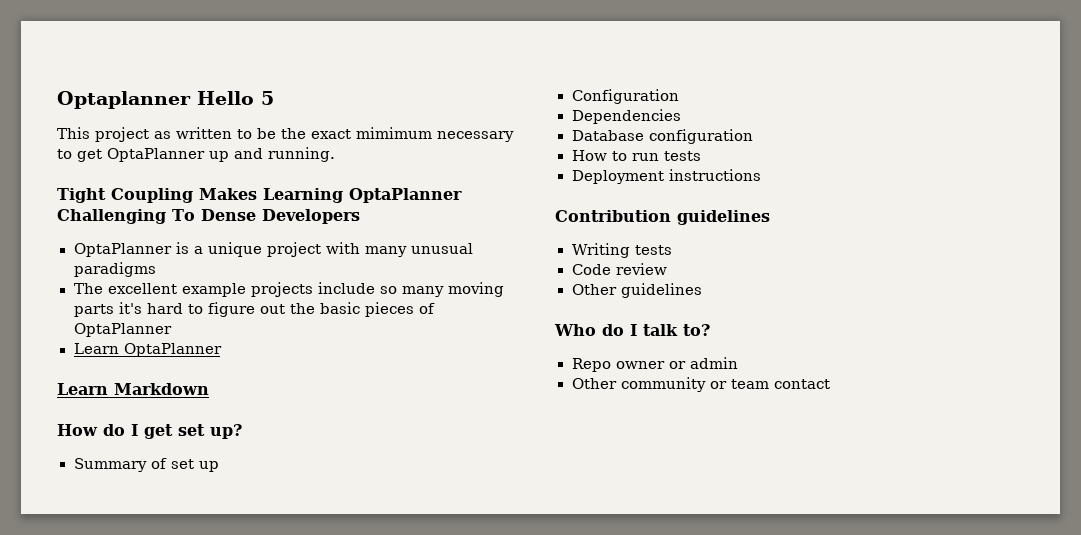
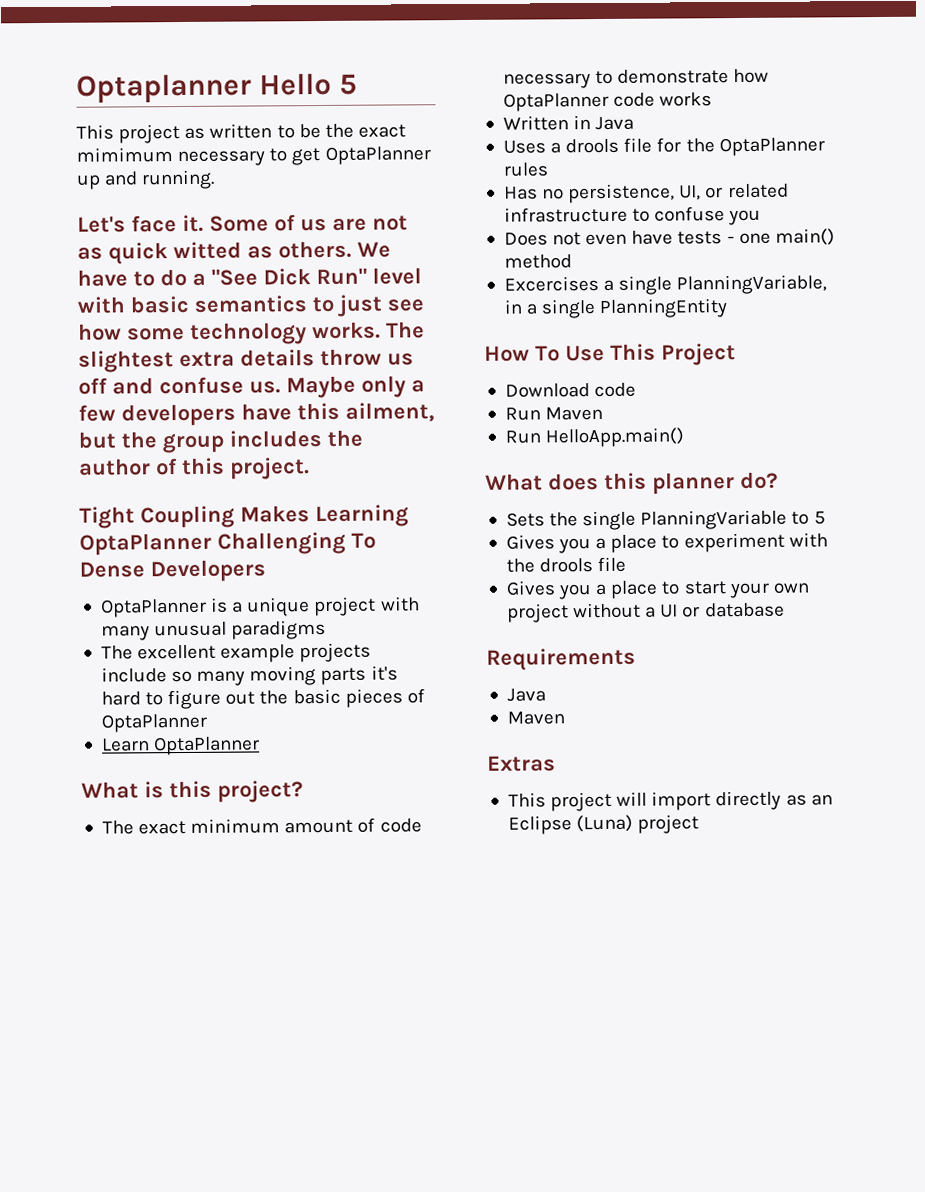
(335, 154) none -> [77,214,408,233] [77,240,391,265] [77,267,422,287] [77,294,424,317] [78,321,425,345] [78,348,414,373] [78,375,425,399] [78,402,435,427] [78,429,363,454] [79,457,310,480] // Let's face it. Some of us are not as quick witted as others. We have to do a "See Dick Run" level with basic semantics to just see how some technology works. The slightest extra details throw us off and confuse us. Maybe only a few developers have this ailment, but the group includes the author of this project.
[57,383,209,395] [57,424,242,439] [73,458,219,472] [571,89,679,104] [571,109,681,124] [571,129,753,144] [571,150,701,161] [571,169,761,184] [555,210,770,225] [571,243,672,258] [571,263,667,275] [571,283,702,298] [554,324,710,336] [571,357,738,372] [571,377,830,392] Learn Markdown // How do I get set up? // Summary of set up // Configuration // Dependencies // Database configuration // How to run tests // Deployment instructions // Contribution guidelines // Writing tests // Code review // Other guidelines // Who do I talk to? // Repo owner or admin // Other community or team contact -> [81,780,303,803] [101,817,422,835] [502,68,770,89] [502,92,713,112] [502,115,635,131] [502,137,825,157] [502,162,548,177] [503,183,789,204] [503,206,762,226] [503,228,835,246] [503,254,572,269] [503,274,828,295] [503,298,729,319] [484,343,736,366] [504,382,637,398] [504,406,604,421] [504,427,685,448] [485,471,778,495] [505,509,826,531] [505,532,828,554] [505,556,627,573] [505,580,809,600] [506,602,785,623] [486,647,636,671] [506,688,546,702] [506,711,565,725] [487,755,556,772] [507,790,833,812] [507,814,700,835] What is this project? // The exact minimum amount of code necessary to demonstrate how OptaPlanner code works // Written in Java // Uses a drools file for the OptaPlanner rules // Has no persistence, UI, or related infrastructure to confuse you // Does not even have tests - one main() method // Excercises a single PlanningVariable, in a single PlanningEntity // How To Use This Project // Download code // Run Maven // Run HelloApp.main() // What does this planner do? // Sets the single PlanningVariable to 5 // Gives you a place to experiment with the drools file // Gives you a place to start your own project without a UI or database // Requirements // Java // Maven // Extras // This project will import directly as an Eclipse (Luna) project

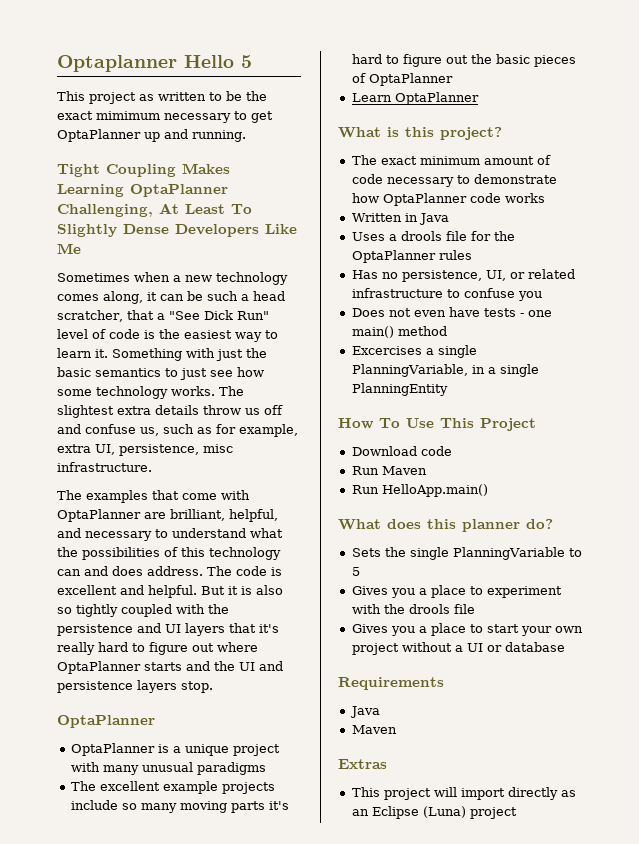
[77,214,408,233] [77,240,391,265] [77,268,187,287] Let's face it. Some of us are not as quick witted as others. We have to do -> [57,163,230,177] [57,184,228,197] [57,203,252,217] [57,224,297,237] [57,243,81,254] [57,272,288,285] [57,291,285,304] [57,310,154,322] Tight Coupling Makes Learning OptaPlanner Challenging, At Least To Slightly Dense Developers Like Me // Sometimes when a new technology comes along, it can be such a head scratcher, that
[77,296,125,314] with -> [92,329,278,342] [57,348,267,361] of code is the easiest way to learn it. Something with just the
[249,375,425,399] [78,402,435,427] [78,429,363,454] [79,457,310,480] [79,504,409,529] [79,531,376,556] [79,559,266,583] us. Maybe only a few developers have this ailment, but the group includes the author of this project. // Tight Coupling Makes Learning OptaPlanner Challenging To Dense Developers -> [140,424,298,437] [57,444,233,456] [57,462,152,472] [57,490,250,503] [57,509,278,522] [57,528,283,541] [57,547,281,560] [57,566,282,576] [57,585,283,598] [57,604,229,617] [57,623,279,636] [57,642,258,655] [57,661,283,674] [57,680,213,693] [57,715,155,728] us, such as for example, extra UI, persistence, misc infrastructure. // The examples that come with OptaPlanner are brilliant, helpful, and necessary to understand what the possibilities of this technology can and does address. The code is excellent and helpful. But it is also so tightly coupled with the persistence and UI layers that it's really hard to figure out where OptaPlanner starts and the UI and persistence layers stop. // OptaPlanner

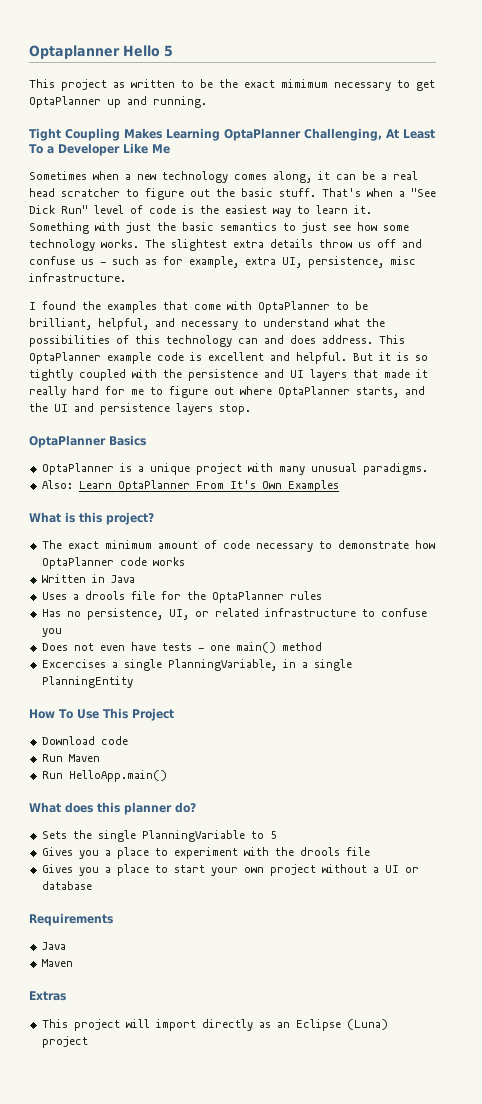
[57,224,259,237] Slightly Dense Developers -> [46,143,120,156] a Developer
[207,291,285,301] [57,310,154,322] such a head scratcher, that -> [381,171,418,180] [29,188,393,200] a real head scratcher to figure out the basic stuff. That's when
[140,427,159,436] us, -> [81,259,106,265] us -
[57,490,82,500] The -> [29,301,101,310] I found the
[144,512,166,519] are -> [336,301,368,310] to be
[207,566,232,576] The -> [379,335,405,344] [29,352,151,364] This OptaPlanner example
[256,585,283,595] also -> (409, 356) none
[259,624,279,633] [57,642,128,655] it's really hard -> [384,369,428,378] [29,386,144,398] made it really hard for me
[144,662,182,671] starts -> [356,387,399,398] starts,
(155, 721) none -> [109,435,146,446] Basics
[196,762,266,775] [70,781,275,794] [70,800,289,813] [351,54,576,67] [351,73,453,86] [351,92,479,105] paradigms // The excellent example projects include so many moving parts it's hard to figure out the basic pieces of OptaPlanner // Learn OptaPlanner -> [362,463,428,475] [41,480,339,492] paradigms. // Also: Learn OptaPlanner From It's Own Examples

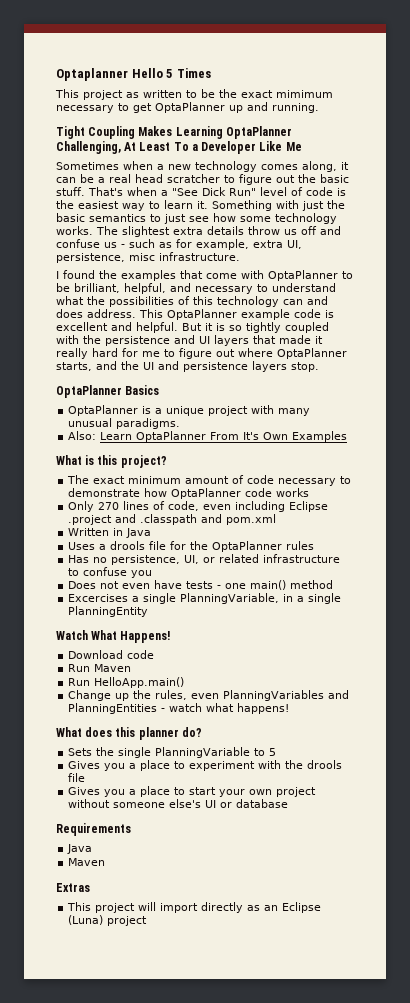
(173, 51) none -> [176,68,211,78] Times
(185, 561) none -> [68,501,329,512] [68,514,277,525] // Only 270 lines of code, even including Eclipse .project and .classpath and pom.xml
[29,708,174,721] How To Use This Project -> [56,630,171,643] Watch What Happens!
(167, 776) none -> [68,690,350,701] [68,703,290,714] // Change up the rules, even PlanningVariables and PlanningEntities - watch what happens!
[372,867,379,873] a -> [113,799,202,808] someone else's

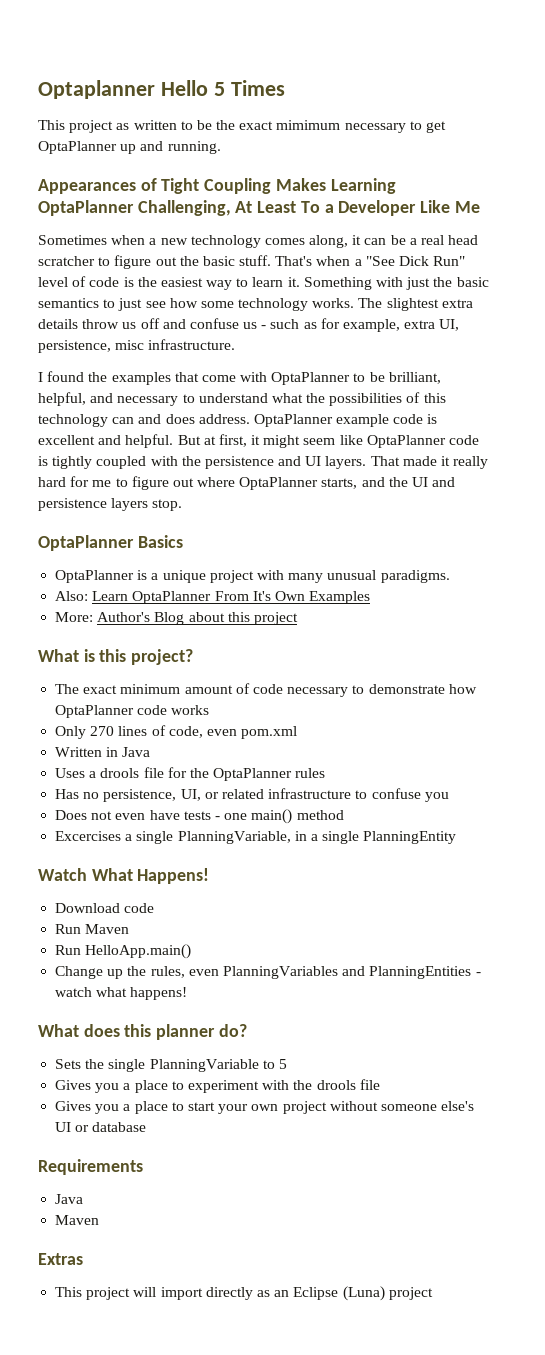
(319, 108) none -> [38,178,157,194] Appearances of
[139,309,163,318] This -> (250, 419) none
[205,323,242,331] it is so -> [203,434,480,448] [38,456,48,466] at first, it might seem like OptaPlanner code is
[214,335,276,346] layers that -> [325,456,400,469] layers. That
(348, 436) none -> [55,612,298,625] // More: Author's Blog about this project
[235,501,329,512] [68,514,223,525] including Eclipse .project and .classpath and -> (237, 732) none

